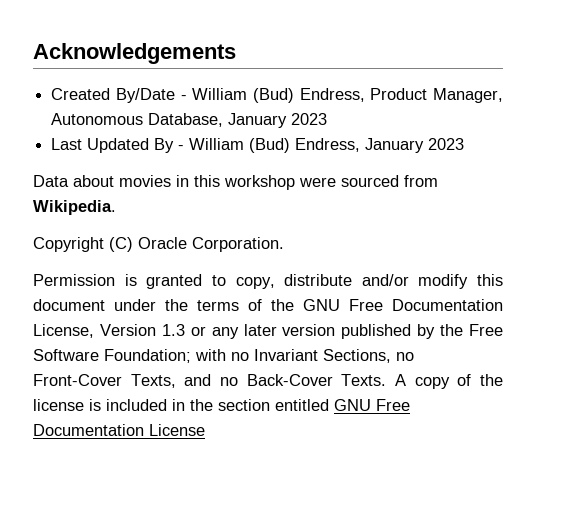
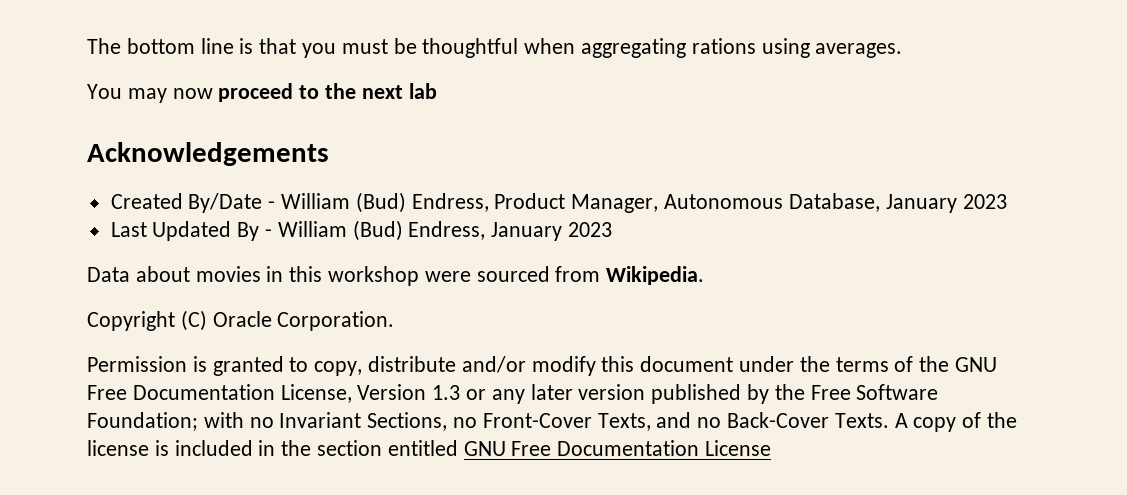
(33, 53) none -> [87,38,903,58] [87,83,437,103] The bottom line is that you must be thoughtful when aggregating rations using averages. // You may now proceed to the next lab //

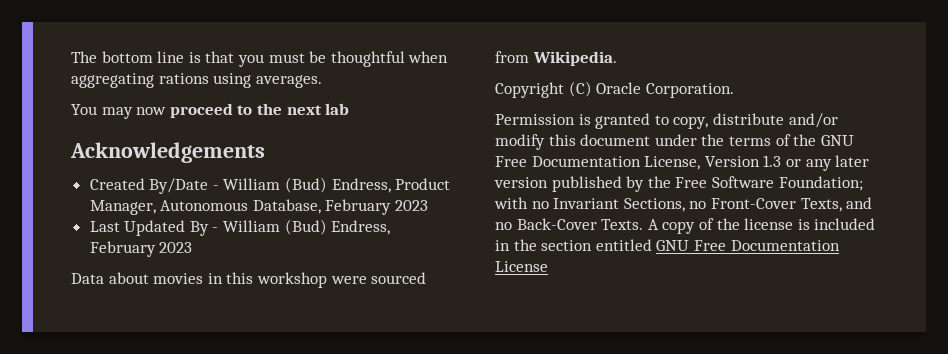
[885,194,957,213] January -> [325,199,392,215] February
[491,222,563,241] January -> [89,241,156,257] February

